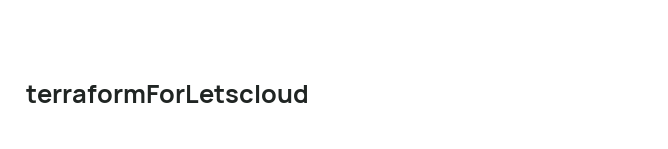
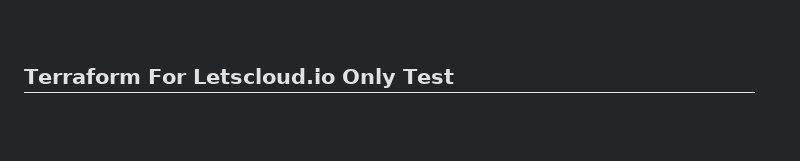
[26,85,309,103] terraformForLetscloud -> [24,68,454,88] Terraform For Letscloud.io Only Test

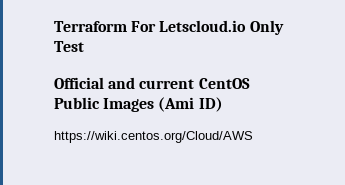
(454, 76) none -> [54,77,250,89] [54,97,223,112] [54,131,253,143] // Official and current CentOS Public Images (Ami ID) // https://wiki.centos.org/Cloud/AWS

